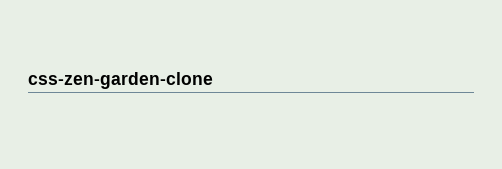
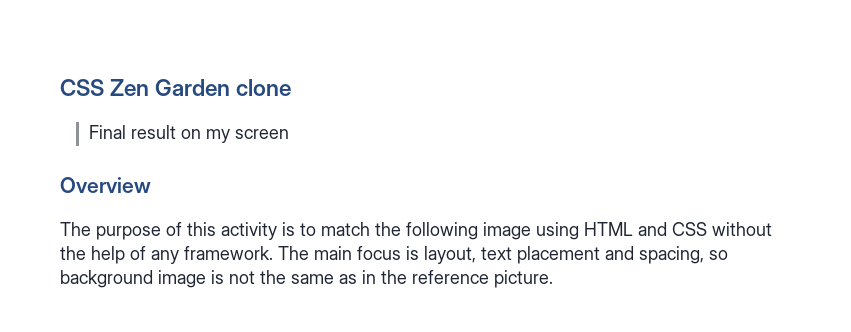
[28,72,213,89] css-zen-garden-clone -> [60,79,292,96] [88,125,289,143] [60,177,151,193] [60,222,772,240] [60,246,728,264] [60,270,553,288] CSS Zen Garden clone // Final result on my screen // Overview // The purpose of this activity is to match the following image using HTML and CSS without the help of any framework. The main focus is layout, text placement and spacing, so background image is not the same as in the reference picture.

